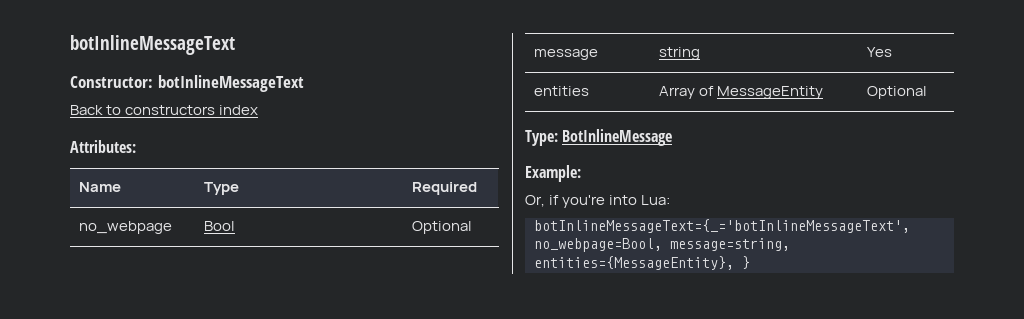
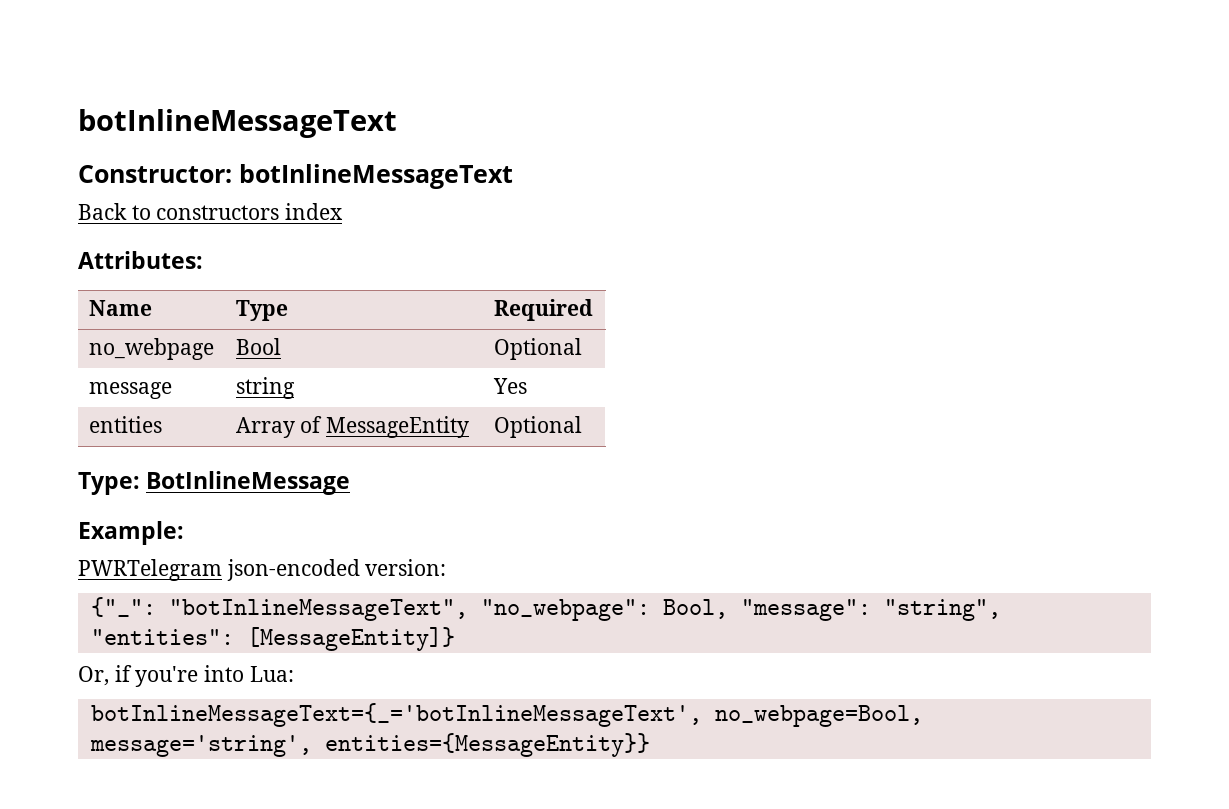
(581, 173) none -> [78,559,447,581] [90,597,1001,621] [90,627,455,651] // PWRTelegram json-encoded version: // {"_": "botInlineMessageText", "no_webpage": Bool, "message": "string", "entities": [MessageEntity]}
[670,238,790,251] [534,256,750,270] message=string, entities={MessageEntity}, } -> [89,733,650,757] message='string', entities={MessageEntity}}

